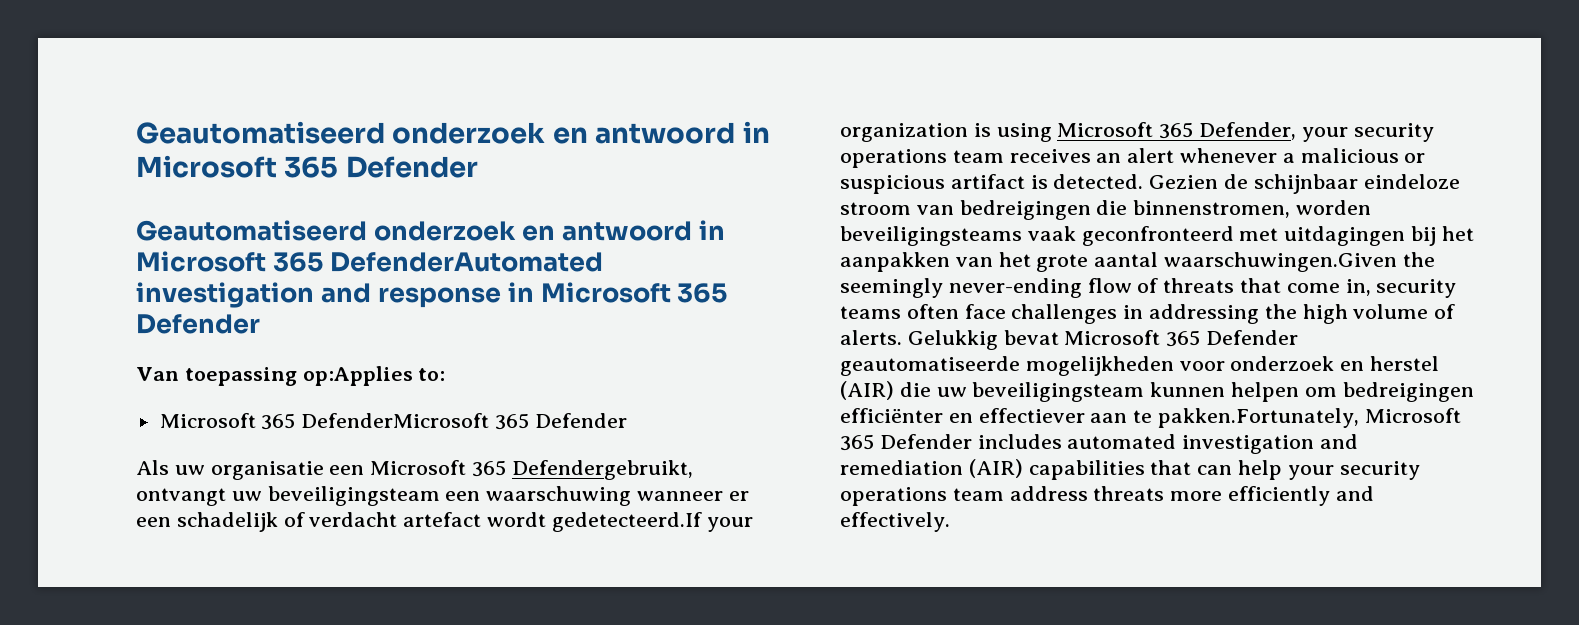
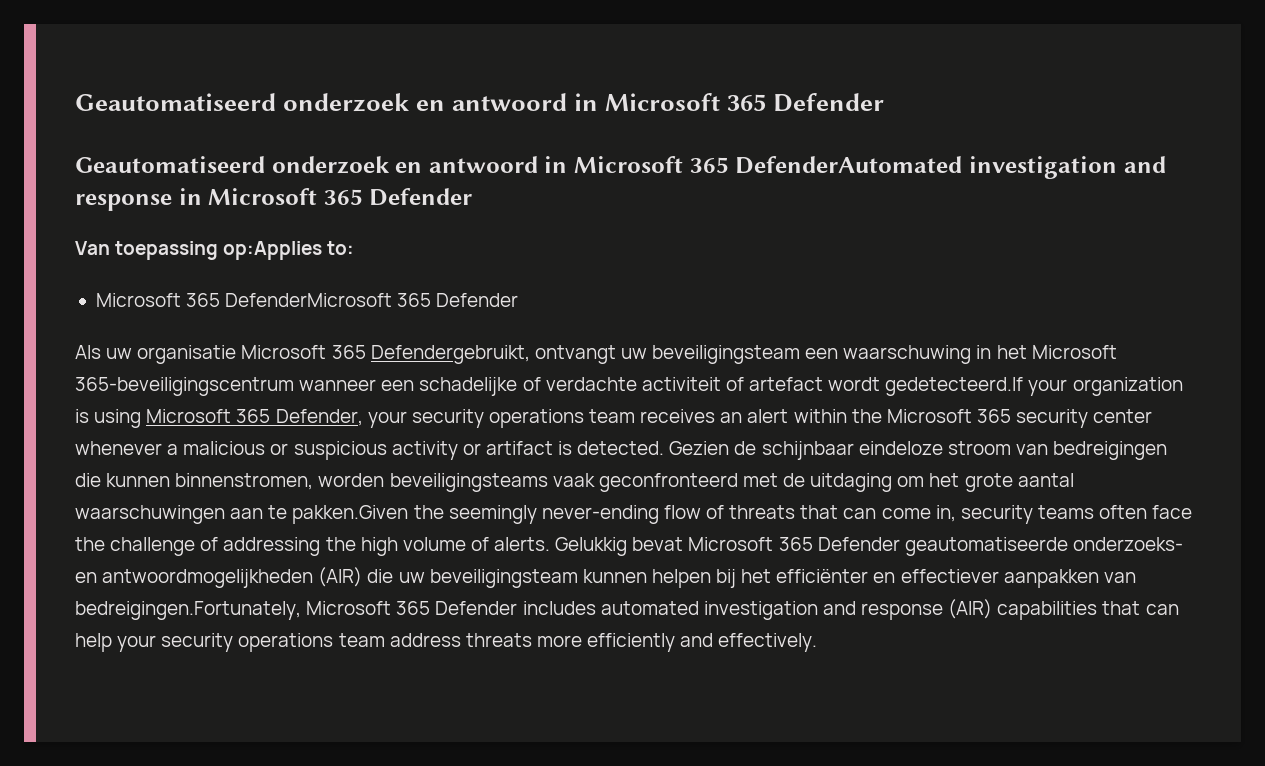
[329,465,365,475] een -> (237, 354) none
[637,491,749,501] [136,512,398,532] wanneer er een schadelijk of verdacht -> [976,345,1117,359] [75,377,744,396] in het Microsoft 365-beveiligingscentrum wanneer een schadelijke of verdachte activiteit of
(1175, 155) none -> [793,409,1153,428] within the Microsoft 365 security center
(945, 184) none -> [391,441,481,460] activity or
(1128, 207) none -> [106,473,171,487] kunnen
[1284,226,1474,246] [840,252,1398,272] uitdagingen bij het aanpakken van het grote aantal waarschuwingen.Given -> [783,473,1074,492] [75,505,409,524] de uitdaging om het grote aantal waarschuwingen aan te pakken.Given
(1282, 285) none -> [843,508,877,519] can
[1011,304,1144,324] challenges in -> [75,537,219,556] the challenge of
[1025,356,1440,376] mogelijkheden voor onderzoek en herstel -> [1072,537,1183,551] [75,569,314,588] onderzoeks- en antwoordmogelijkheden
[1304,382,1474,402] om bedreigingen -> [716,569,772,588] bij het
[1090,408,1360,428] aan te pakken.Fortunately, -> [1003,569,1136,588] [75,601,301,620] aanpakken van bedreigingen.Fortunately,
[840,460,963,475] remediation -> [861,603,944,620] response

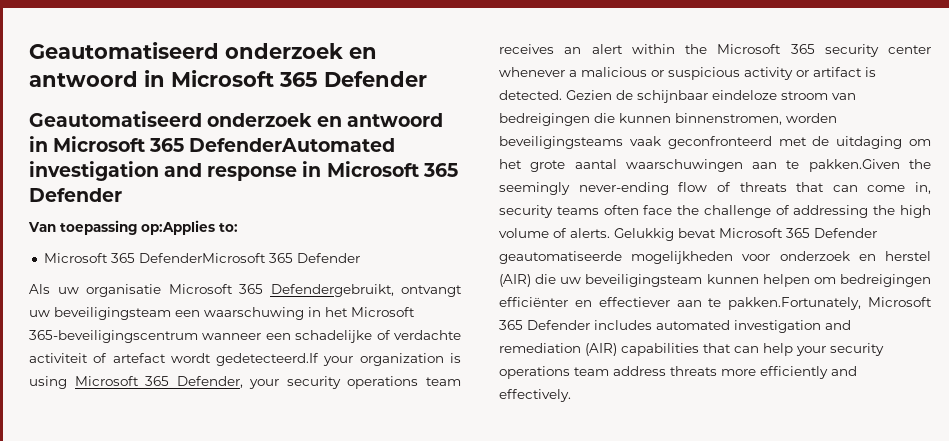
[1072,537,1183,551] [75,569,314,588] onderzoeks- en antwoordmogelijkheden -> [631,251,931,264] mogelijkheden voor onderzoek en herstel
[716,569,772,588] bij het -> [813,274,931,287] om bedreigingen
[1003,569,1136,588] [75,601,301,620] aanpakken van bedreigingen.Fortunately, -> [676,297,862,310] aan te pakken.Fortunately,
[861,603,944,620] response -> [499,343,581,353] remediation

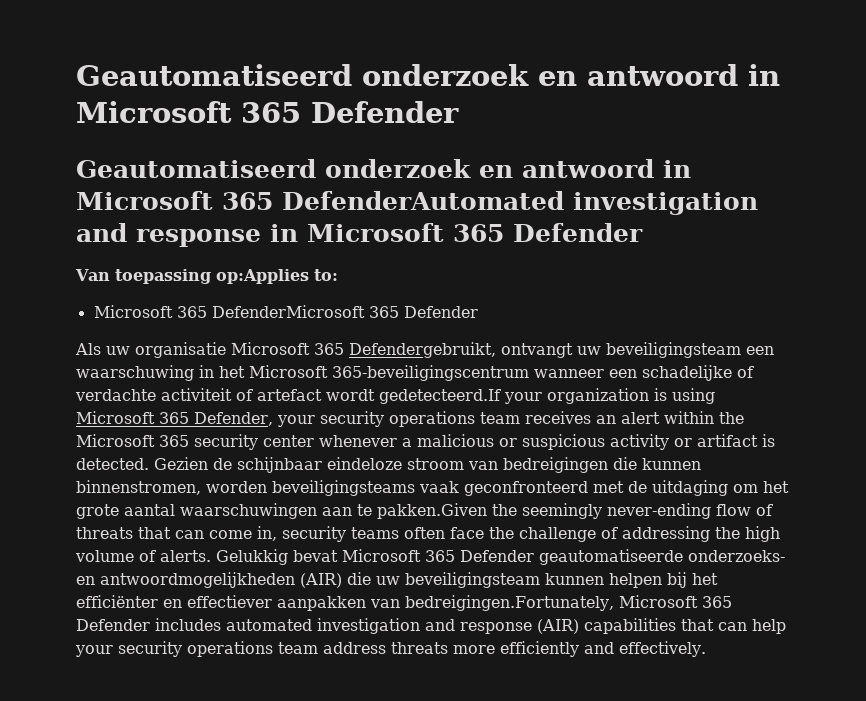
[631,251,931,264] mogelijkheden voor onderzoek en herstel -> [688,550,785,562] [76,572,295,588] onderzoeks- en antwoordmogelijkheden
[813,274,931,287] om bedreigingen -> [667,572,718,588] bij het
[676,297,862,310] aan te pakken.Fortunately, -> [277,595,614,611] aanpakken van bedreigingen.Fortunately,
[499,343,581,353] remediation -> [460,622,532,634] response

